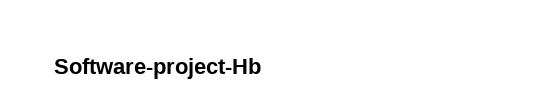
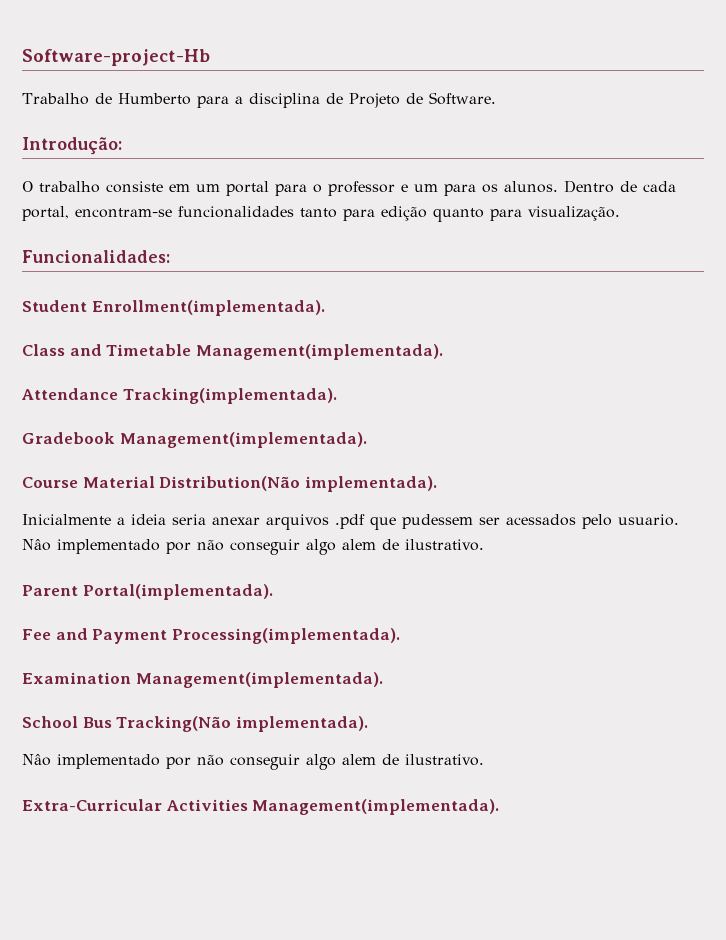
(261, 68) none -> [22,92,496,108] [22,137,122,155] [22,180,676,196] [22,206,620,222] [22,250,170,263] [22,300,325,316] [22,344,443,360] [21,388,337,404] [22,432,367,448] [22,476,437,492] [22,514,679,530] [22,539,484,555] [22,584,273,600] [22,628,400,644] [22,672,383,688] [22,716,368,732] [22,754,484,770] [22,799,500,815] // Trabalho de Humberto para a disciplina de Projeto de Software. // Introdução: // O trabalho consiste em um portal para o professor e um para os alunos. Dentro de cada portal, encontram-se funcionalidades tanto para edição quanto para visualização. // Funcionalidades: // Student Enrollment(implementada). // Class and Timetable Management(implementada). // Attendance Tracking(implementada). // Gradebook Management(implementada). // Course Material Distribution(Não implementada). // Inicialmente a ideia seria anexar arquivos .pdf que pudessem ser acessados pelo usuario. Nâo implementado por não conseguir algo alem de ilustrativo. // Parent Portal(implementada). // Fee and Payment Processing(implementada). // Examination Management(implementada). // School Bus Tracking(Não implementada). // Nâo implementado por não conseguir algo alem de ilustrativo. // Extra-Curricular Activities Management(implementada).

